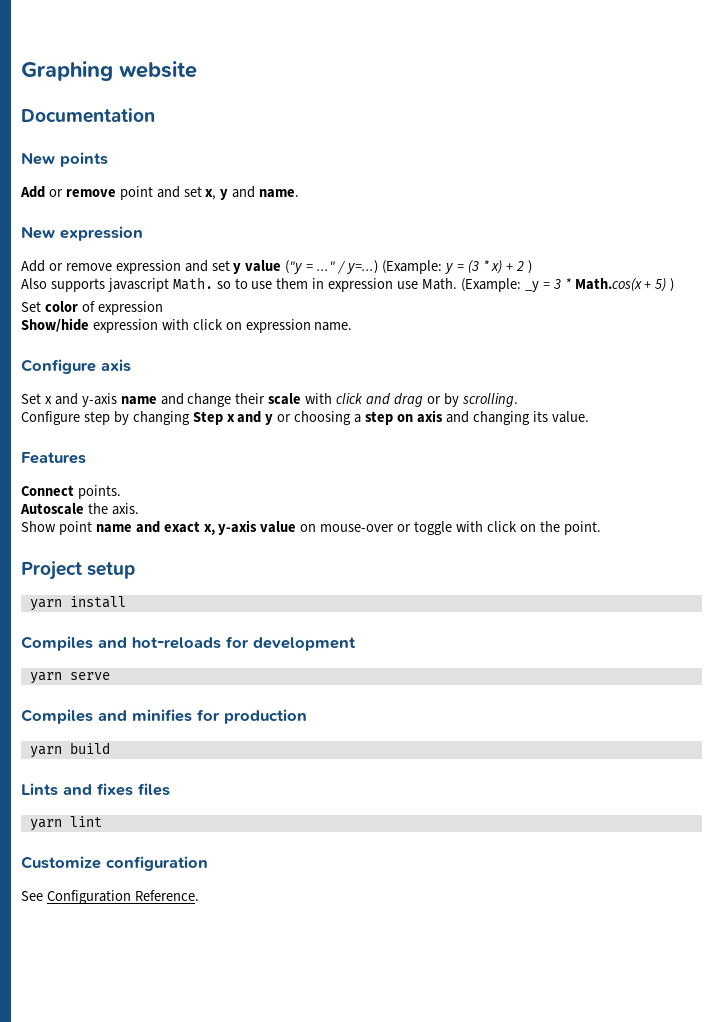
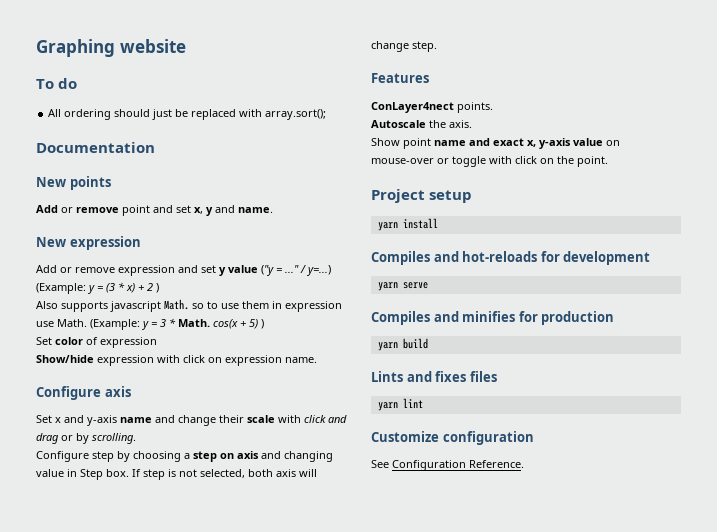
(197, 69) none -> [36,78,78,89] [48,109,327,120] // To do // All ordering should just be replaced with array.sort();
[524,281,539,292] _y -> [141,321,149,330] y
[574,278,642,292] Math.cos(x -> [178,319,238,329] Math. cos(x
[132,411,292,425] changing Step x and y or -> (130, 456) none
[532,411,589,423] its value. -> [36,469,317,480] [371,41,437,52] value in Step box. If step is not selected, both axis will change step.
[21,485,74,496] Connect -> [371,102,454,113] ConLayer4nect

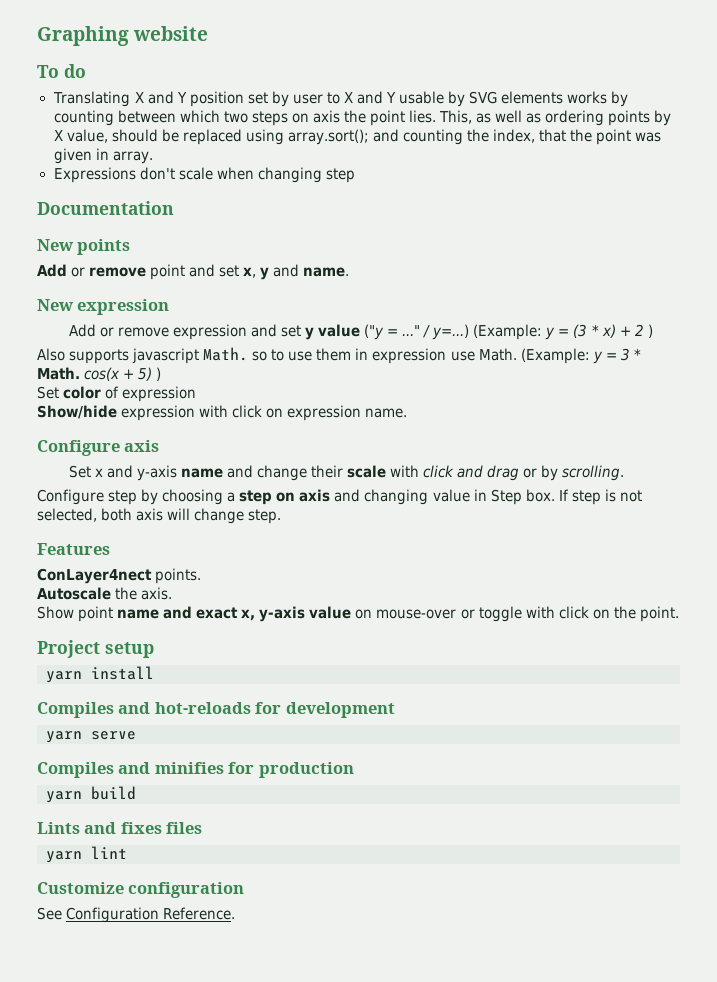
[48,109,173,120] All ordering should just -> [52,91,629,107] [53,110,672,126] [53,129,158,143] Translating X and Y position set by user to X and Y usable by SVG elements works by counting between which two steps on axis the point lies. This, as well as ordering points by X value, should
[239,109,263,117] with -> [245,129,284,145] using
(327, 114) none -> [372,129,662,145] [53,148,153,164] [53,167,355,183] and counting the index, that the point was given in array. // Expressions don't scale when changing step

